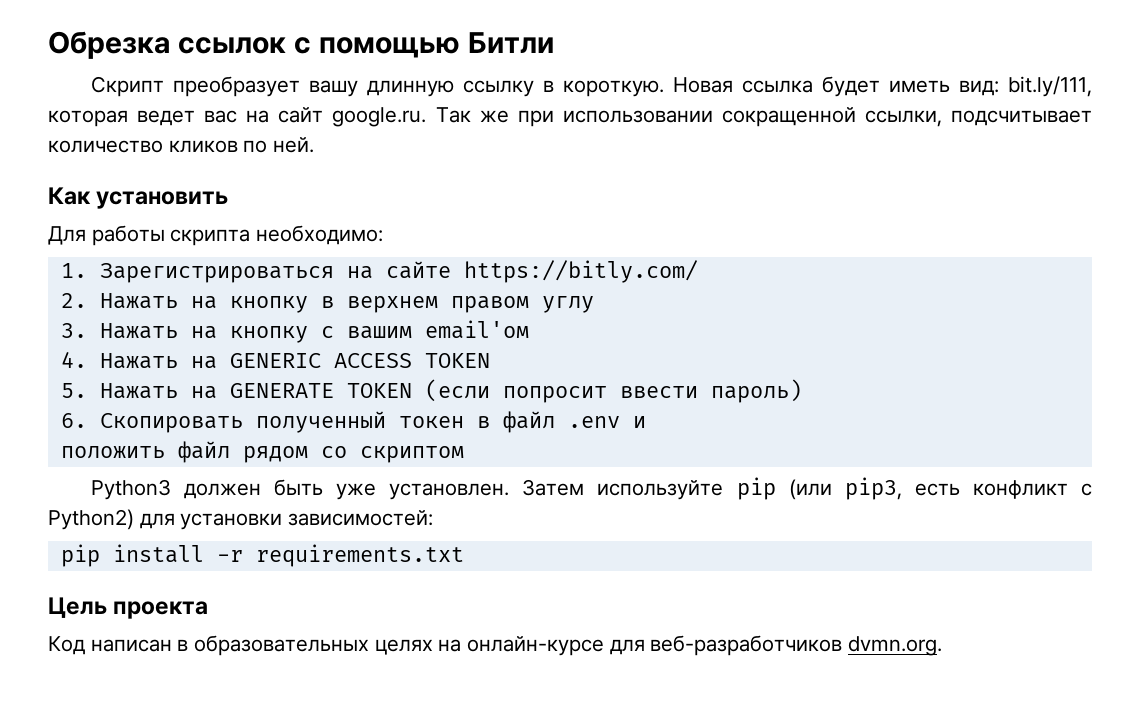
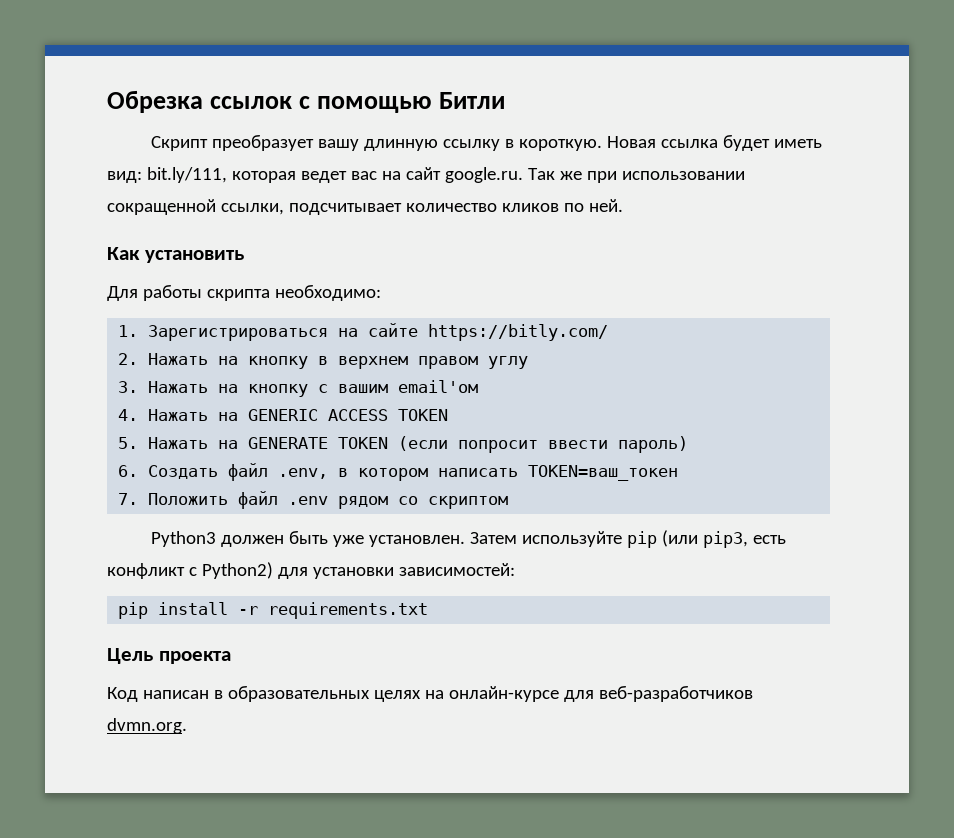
[99,411,646,433] [60,441,230,463] Скопировать полученный токен в файл .env и // положить файл -> [148,463,679,481] [118,491,329,509] Cоздать файл .env, в котором написать TOKEN=ваш_токен // 7. Положить файл .env

